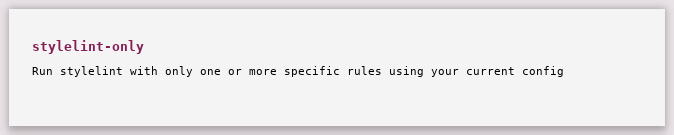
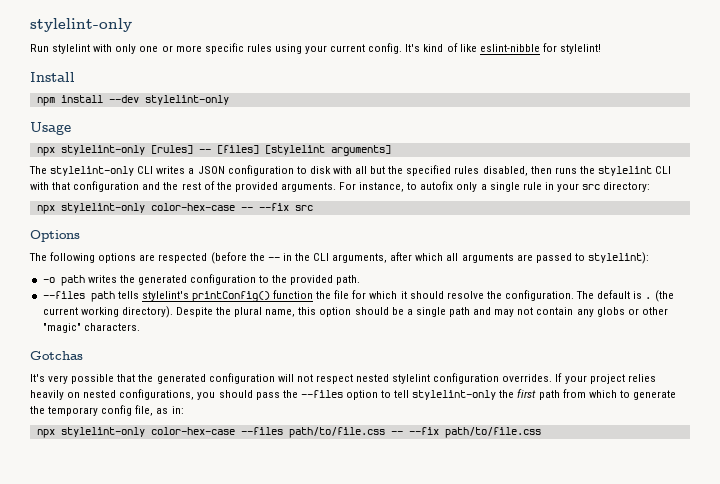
[522,66,564,77] config -> [368,43,601,54] [30,72,75,82] [36,95,229,106] [30,122,71,135] [36,145,391,156] [29,165,672,176] [30,181,651,192] [36,203,313,214] [30,230,80,242] [29,252,649,264] [42,274,361,286] [42,290,674,302] [42,306,668,318] [42,323,140,333] [30,351,83,360] [30,373,656,384] [30,389,676,400] [30,405,184,416] [36,427,541,438] config. It's kind of like eslint-nibble for stylelint! // Install // npm install --dev stylelint-only // Usage // npx stylelint-only [rules] -- [files] [stylelint arguments] // The stylelint-only CLI writes a JSON configuration to disk with all but the specified rules disabled, then runs the stylelint CLI with that configuration and the rest of the provided arguments. For instance, to autofix only a single rule in your src directory: // npx stylelint-only color-hex-case -- --fix src // Options // The following options are respected (before the -- in the CLI arguments, after which all arguments are passed to stylelint): // -o path writes the generated configuration to the provided path. // --files path tells stylelint's printConfig() function the file for which it should resolve the configuration. The default is . (the current working directory). Despite the plural name, this option should be a single path and may not contain any globs or other "magic" characters. // Gotchas // It's very possible that the generated configuration will not respect nested stylelint configuration overrides. If your project relies heavily on nested configurations, you should pass the --files option to tell stylelint-only the first path from which to generate the temporary config file, as in: // npx stylelint-only color-hex-case --files path/to/file.css -- --fix path/to/file.css

